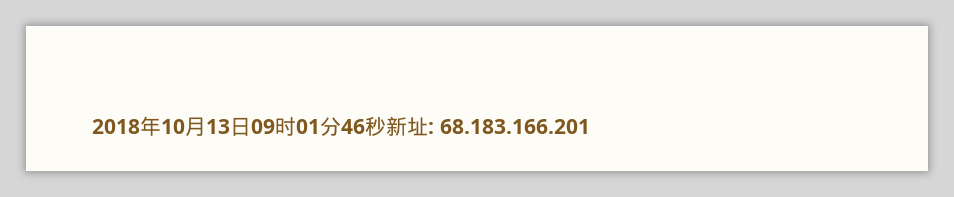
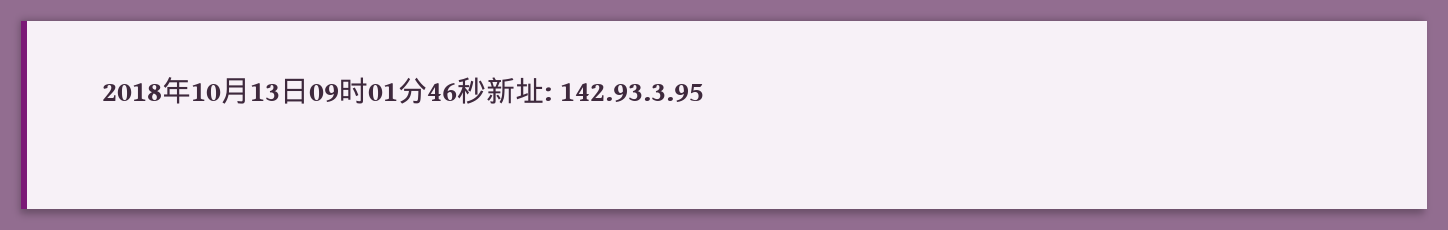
[439,119,590,134] 68.183.166.201 -> [560,83,704,102] 142.93.3.95

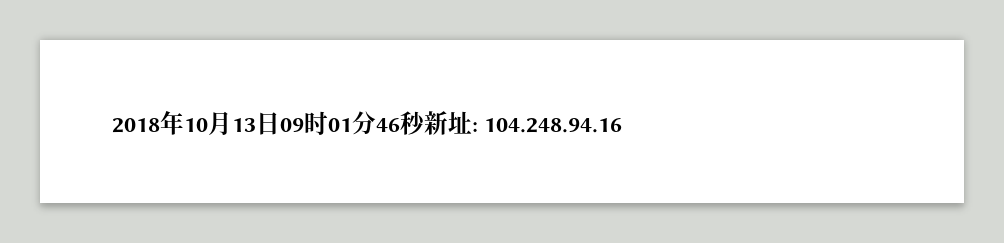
[560,83,704,102] 142.93.3.95 -> [484,118,623,133] 104.248.94.16

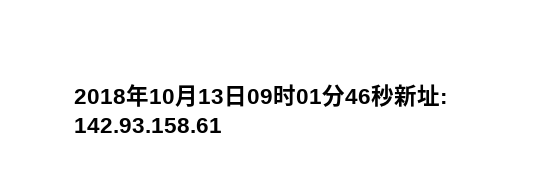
[484,118,623,133] 104.248.94.16 -> [74,118,222,133] 142.93.158.61

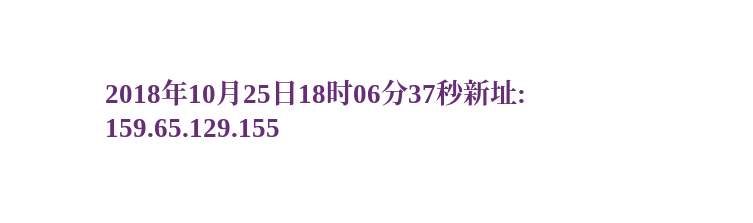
[198,84,371,107] 13日09时01分46 -> [243,79,436,106] 25日18时06分37
[74,118,222,133] 142.93.158.61 -> [105,119,280,137] 159.65.129.155

